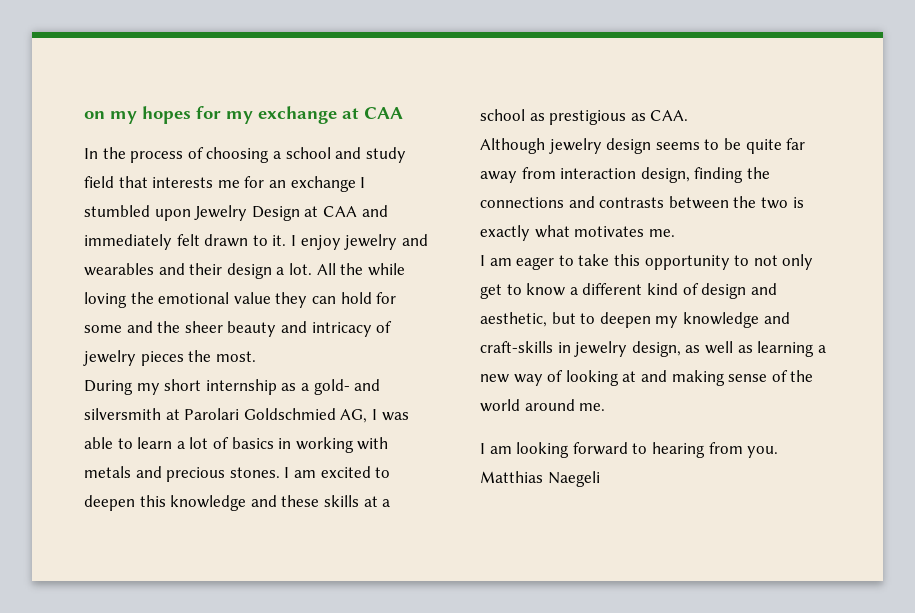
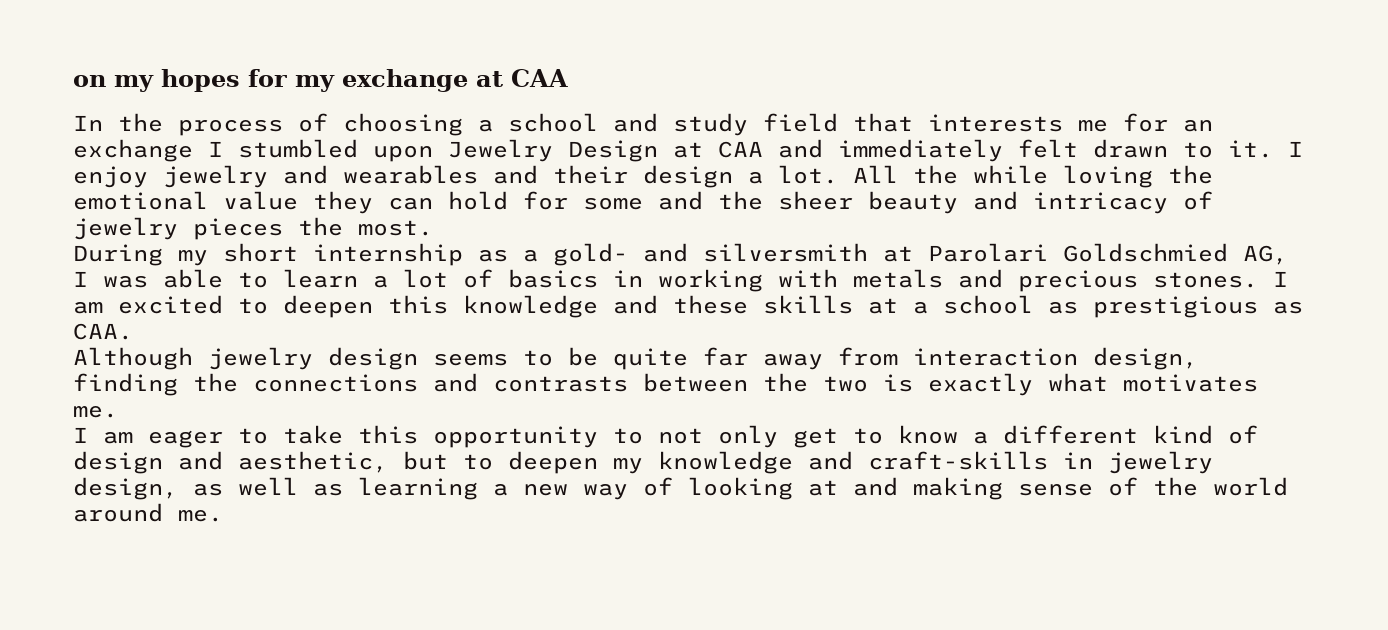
[480,442,779,458] [480,471,600,487] // I am looking forward to hearing from you. Matthias Naegeli -> (223, 515) none

